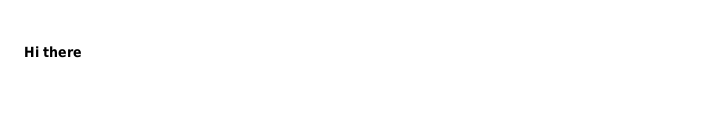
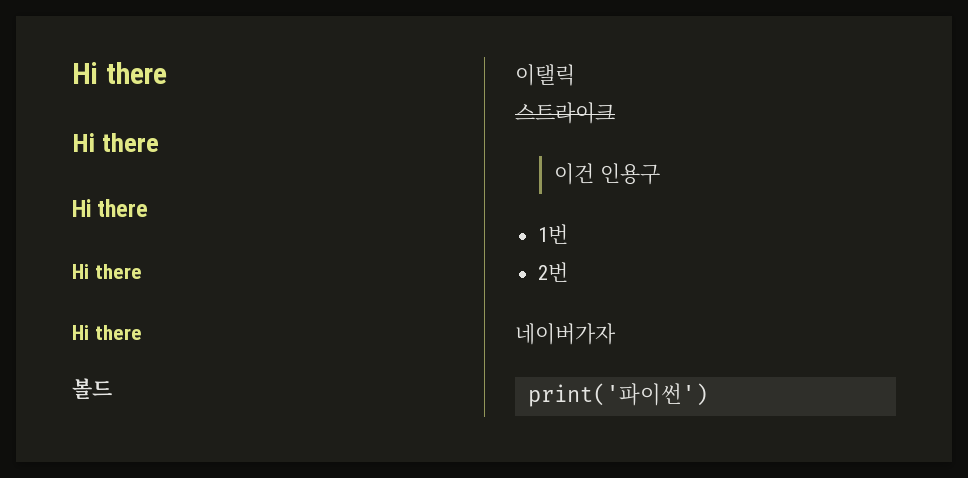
[24,46,82,58] Hi there -> [72,62,167,84] [72,133,160,152] [72,199,149,217] [72,264,142,279] [72,325,142,340] [72,378,112,399] [515,64,575,86] [515,102,615,124] [553,163,660,185] [538,224,569,244] [538,262,569,282] [515,323,616,345] [527,383,708,407] Hi there // Hi there // Hi there // Hi there // Hi there // 볼드 // 이탤릭 // 스트라이크 // 이건 인용구 // 1번 // 2번 // 네이버가자 // print('파이썬')

